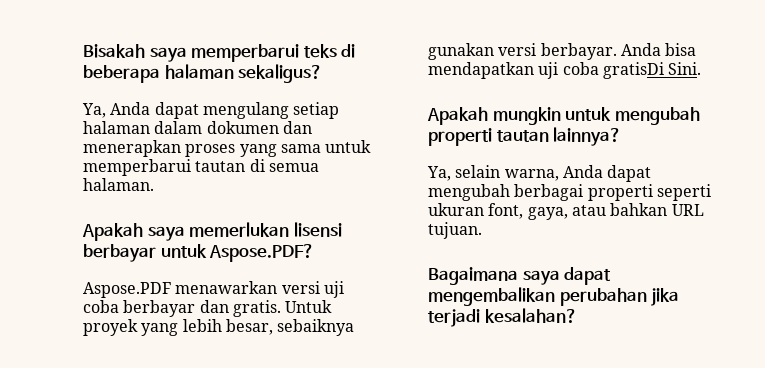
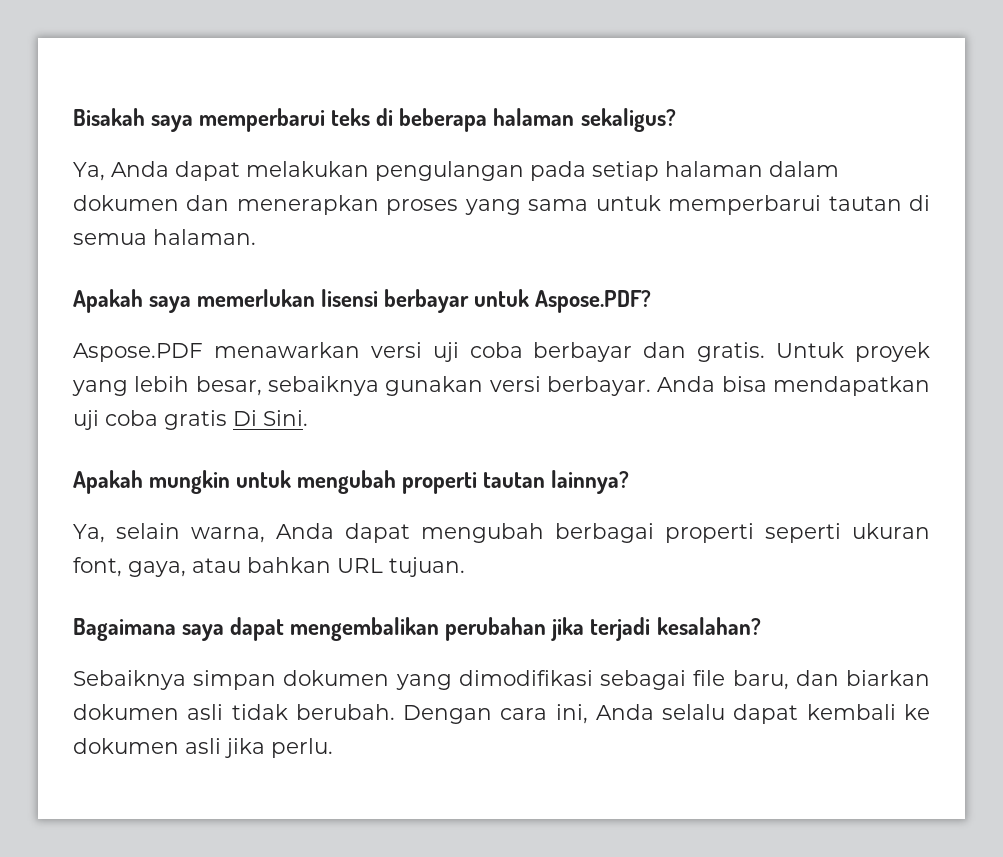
[202,102,289,119] mengulang -> [246,161,586,181] melakukan pengulangan pada
[602,62,664,79] gratisDi -> [164,410,257,430] gratis Di
(577, 315) none -> [73,670,930,690] [73,704,930,724] [73,738,333,758] // Sebaiknya simpan dokumen yang dimodifikasi sebagai file baru, dan biarkan dokumen asli tidak berubah. Dengan cara ini, Anda selalu dapat kembali ke dokumen asli jika perlu.

